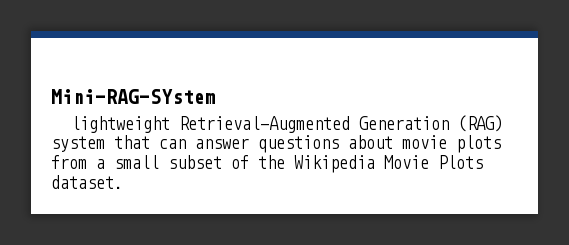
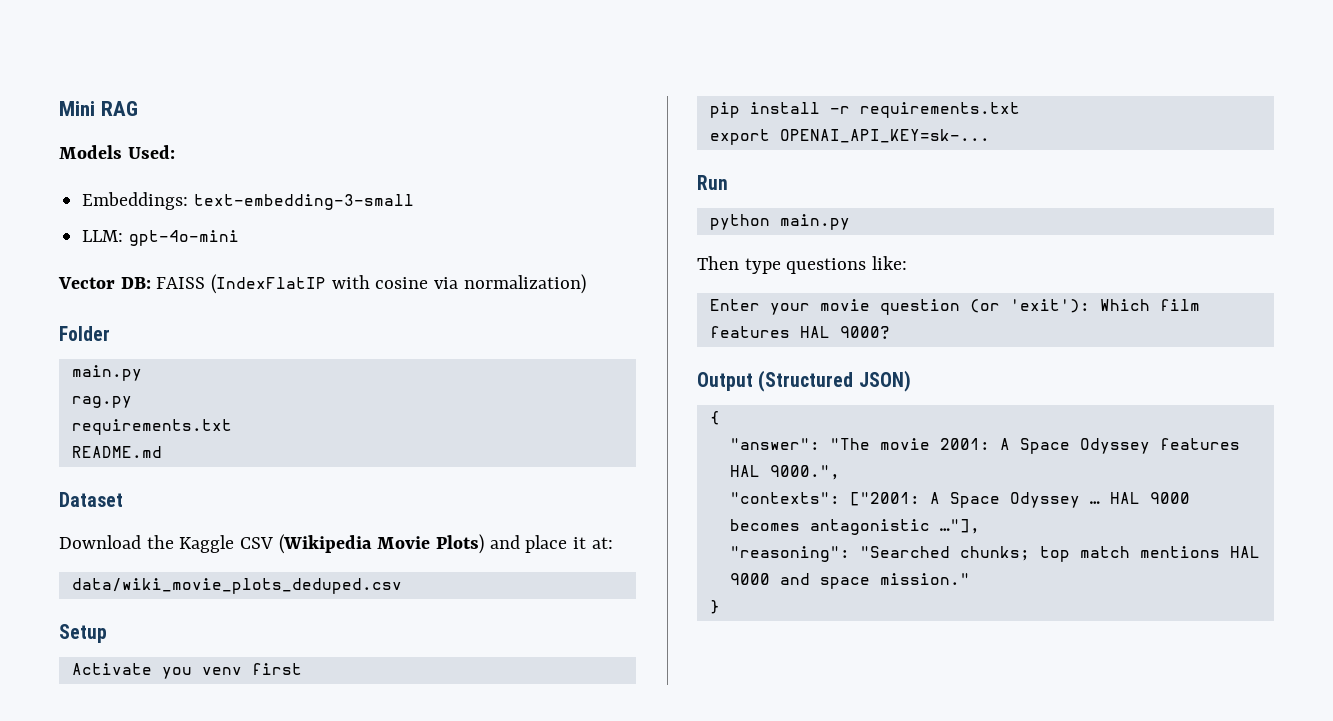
[51,89,216,104] [70,115,503,133] [51,135,501,153] [51,155,483,173] [51,175,123,189] Mini-RAG-SYstem // lightweight Retrieval-Augmented Generation (RAG) system that can answer questions about movie plots from a small subset of the Wikipedia Movie Plots dataset. -> [59,101,138,116] [59,145,175,159] [82,192,414,210] [82,230,239,246] [58,274,586,294] [59,326,110,341] [71,365,142,381] [71,396,132,408] [71,419,232,435] [71,446,162,458] [59,492,123,507] [59,534,613,554] [71,578,402,594] [59,624,107,643] [71,663,302,679] [709,102,1020,118] [709,129,990,145] [697,175,728,190] [709,214,850,230] [697,256,908,274] [709,299,1200,315] [709,326,890,339] [697,370,911,392] [709,411,720,425] [729,438,1240,454] [729,465,840,480] [729,492,1190,508] [729,519,980,535] [729,546,1260,562] [729,573,970,589] [709,600,720,614] Mini RAG // Models Used: // Embeddings: text-embedding-3-small // LLM: gpt-4o-mini // Vector DB: FAISS (IndexFlatIP with cosine via normalization) // Folder // main.py // rag.py // requirements.txt // README.md // Dataset // Download the Kaggle CSV (Wikipedia Movie Plots) and place it at: // data/wiki_movie_plots_deduped.csv // Setup // Activate you venv first // pip install -r requirements.txt // export OPENAI_API_KEY=sk-... // Run // python main.py // Then type questions like: // Enter your movie question (or 'exit'): Which film features HAL 9000? // Output (Structured JSON) // { // "answer": "The movie 2001: A Space Odyssey features HAL 9000.", // "contexts": ["2001: A Space Odyssey … HAL 9000 becomes antagonistic …"], // "reasoning": "Searched chunks; top match mentions HAL 9000 and space mission." // }

